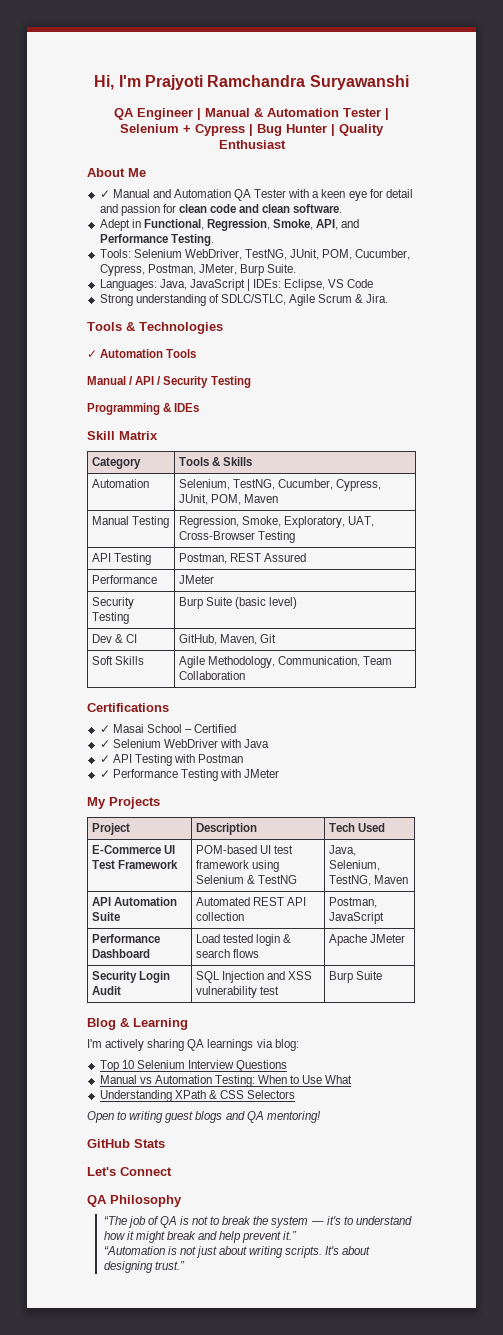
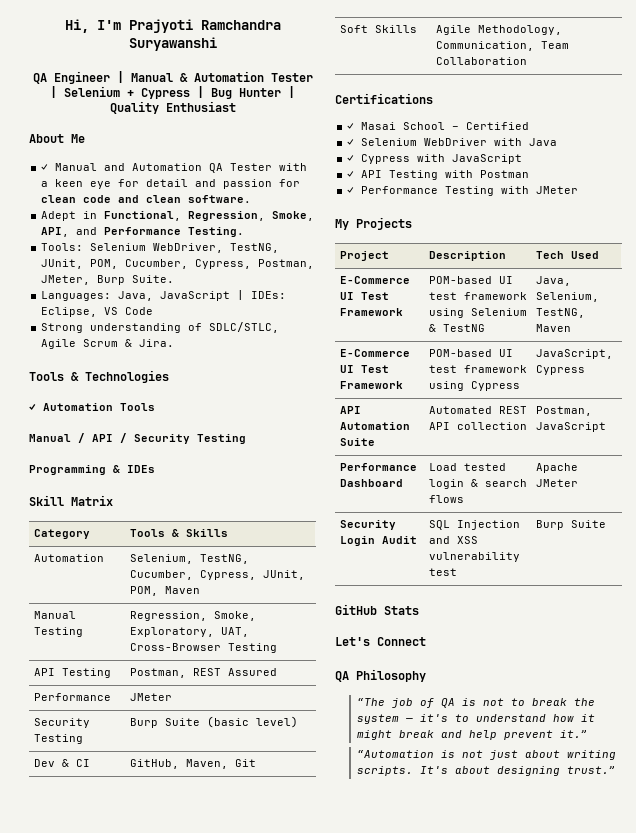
(270, 743) none -> [347,154,523,164] // ✓ Cypress with JavaScript
(409, 879) none -> [339,349,410,357] [339,365,389,373] [339,381,403,389] [428,349,513,357] [428,365,527,373] [428,381,520,391] [535,349,613,359] [535,365,585,375] // E-Commerce UI Test Framework | POM-based UI test framework using Cypress | JavaScript, Cypress
[87,1018,188,1030] [87,1039,299,1051] [99,1060,288,1072] [99,1075,353,1087] [99,1090,296,1102] [87,1111,321,1123] // Blog & Learning // I'm actively sharing QA learnings via blog: // Top 10 Selenium Interview Questions // Manual vs Automation Testing: When to Use What // Understanding XPath & CSS Selectors // Open to writing guest blogs and QA mentoring! -> (606, 524) none

